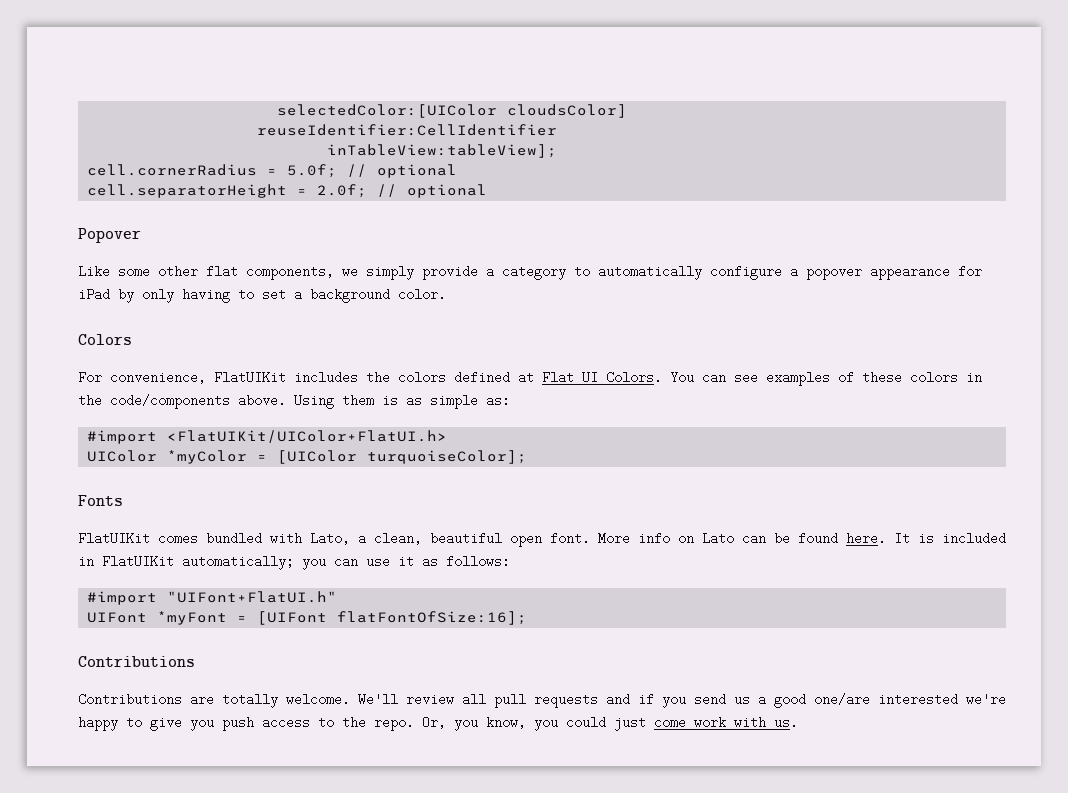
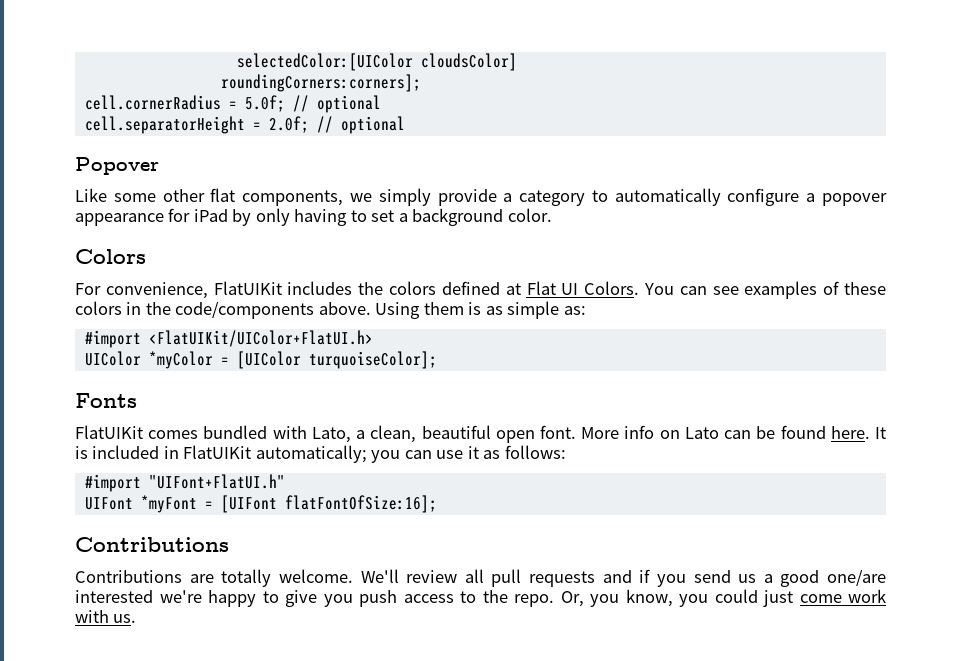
[257,124,558,136] [327,144,558,158] reuseIdentifier:CellIdentifier // inTableView:tableView]; -> [220,74,421,92] roundingCorners:corners];

